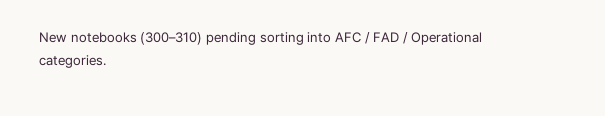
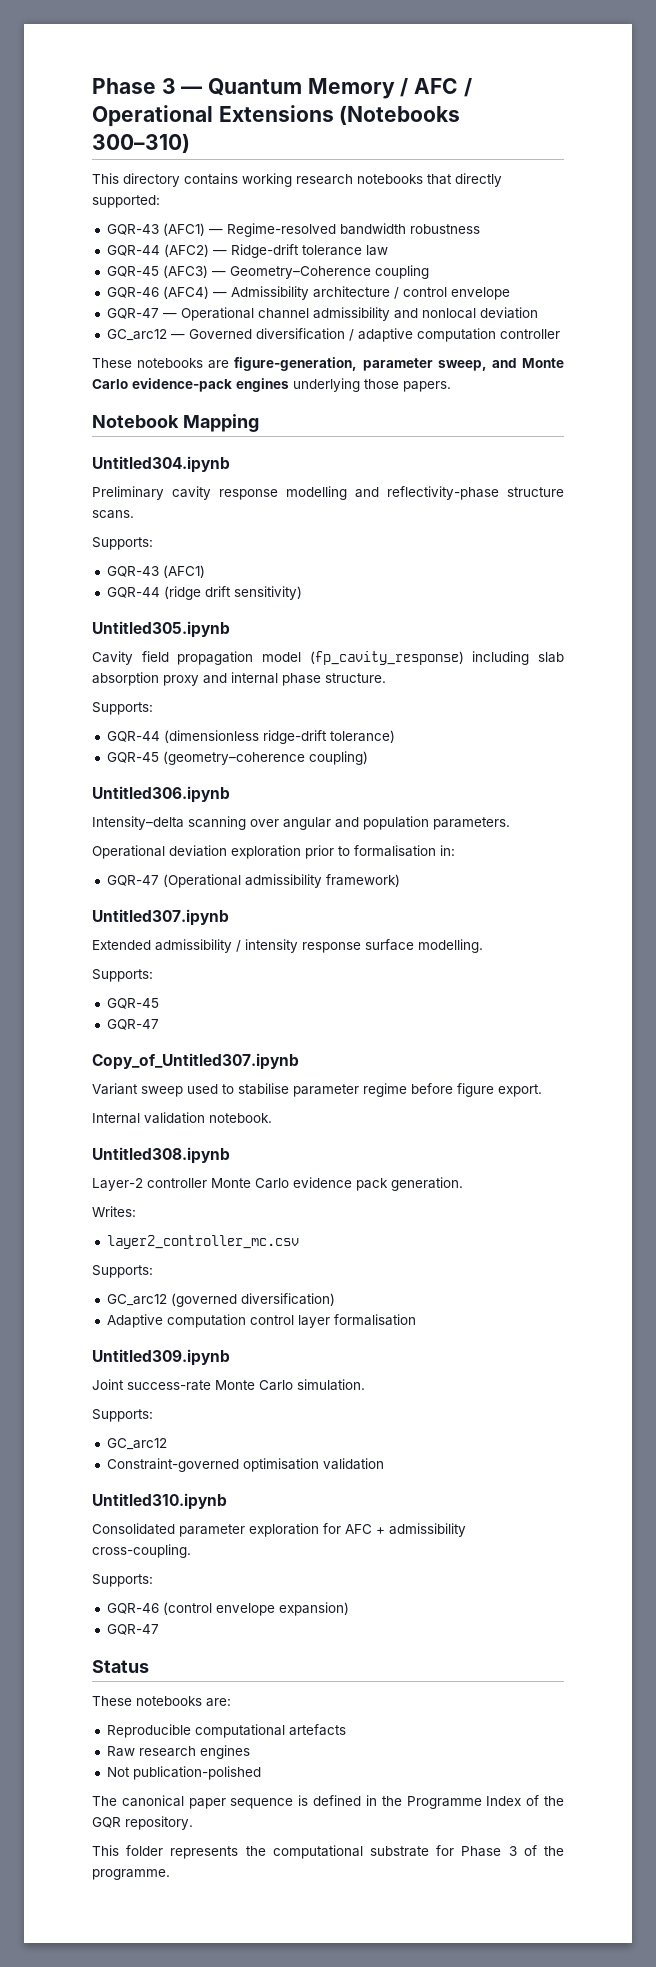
[39,32,483,45] [39,55,106,68] New notebooks (300–310) pending sorting into AFC / FAD / Operational categories. -> [92,78,472,99] [92,105,461,127] [92,133,190,153] [92,173,502,187] [92,195,160,208] [106,223,480,237] [106,244,388,258] [106,265,429,279] [106,286,510,300] [106,307,538,321] [106,328,560,342] [92,357,565,371] [92,378,451,392] [92,414,259,432] [92,456,230,473] [92,486,564,500] [92,510,134,519] [92,537,153,550] [106,565,205,578] [106,586,302,600] [92,621,230,638] [92,651,564,665] [92,672,386,686] [92,702,153,715] [106,730,395,744] [106,751,368,765] [92,786,230,803] [92,816,510,830] [92,845,455,859] [106,874,400,888] [92,909,229,926] [92,939,483,953] [92,969,153,982] [106,998,159,1009] [106,1019,159,1030] [92,1053,299,1070] [92,1083,542,1097] [92,1112,272,1124] [92,1147,230,1164] [92,1177,463,1191] [92,1206,136,1217] [106,1235,299,1249] [92,1265,153,1278] [106,1293,335,1307] [106,1314,416,1328] [92,1349,230,1366] [92,1379,365,1391] [92,1409,153,1422] [106,1438,167,1450] [106,1458,384,1472] [92,1493,227,1510] [92,1523,466,1537] [92,1544,191,1558] [92,1574,153,1587] [106,1602,349,1616] [106,1624,159,1635] [92,1660,149,1673] [92,1696,231,1707] [106,1724,346,1738] [106,1745,250,1759] [106,1766,261,1780] [92,1795,564,1809] [92,1816,193,1830] [92,1845,564,1859] [92,1869,170,1880] Phase 3 — Quantum Memory / AFC / Operational Extensions (Notebooks 300–310) // This directory contains working research notebooks that directly supported: // GQR-43 (AFC1) — Regime-resolved bandwidth robustness // GQR-44 (AFC2) — Ridge-drift tolerance law // GQR-45 (AFC3) — Geometry–Coherence coupling // GQR-46 (AFC4) — Admissibility architecture / control envelope // GQR-47 — Operational channel admissibility and nonlocal deviation // GC_arc12 — Governed diversification / adaptive computation controller // These notebooks are figure-generation, parameter sweep, and Monte Carlo evidence-pack engines underlying those papers. // Notebook Mapping // Untitled304.ipynb // Preliminary cavity response modelling and reflectivity-phase structure scans. // Supports: // GQR-43 (AFC1) // GQR-44 (ridge drift sensitivity) // Untitled305.ipynb // Cavity field propagation model (fp_cavity_response) including slab absorption proxy and internal phase structure. // Supports: // GQR-44 (dimensionless ridge-drift tolerance) // GQR-45 (geometry–coherence coupling) // Untitled306.ipynb // Intensity–delta scanning over angular and population parameters. // Operational deviation exploration prior to formalisation in: // GQR-47 (Operational admissibility framework) // Untitled307.ipynb // Extended admissibility / intensity response surface modelling. // Supports: // GQR-45 // GQR-47 // Copy_of_Untitled307.ipynb // Variant sweep used to stabilise parameter regime before figure export. // Internal validation notebook. // Untitled308.ipynb // Layer-2 controller Monte Carlo evidence pack generation. // Writes: // layer2_controller_mc.csv // Supports: // GC_arc12 (governed diversification) // Adaptive computation control layer formalisation // Untitled309.ipynb // Joint success-rate Monte Carlo simulation. // Supports: // GC_arc12 // Constraint-governed optimisation validation // Untitled310.ipynb // Consolidated parameter exploration for AFC + admissibility cross-coupling. // Supports: // GQR-46 (control envelope expansion) // GQR-47 // Status // These notebooks are: // Reproducible computational artefacts // Raw research engines // Not publication-polished // The canonical paper sequence is defined in the Programme Index of the GQR repository. // This folder represents the computational substrate for Phase 3 of the programme.

